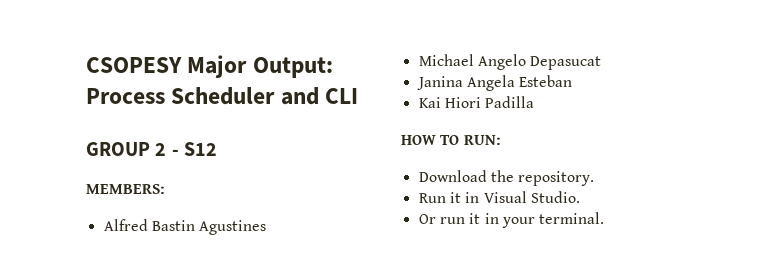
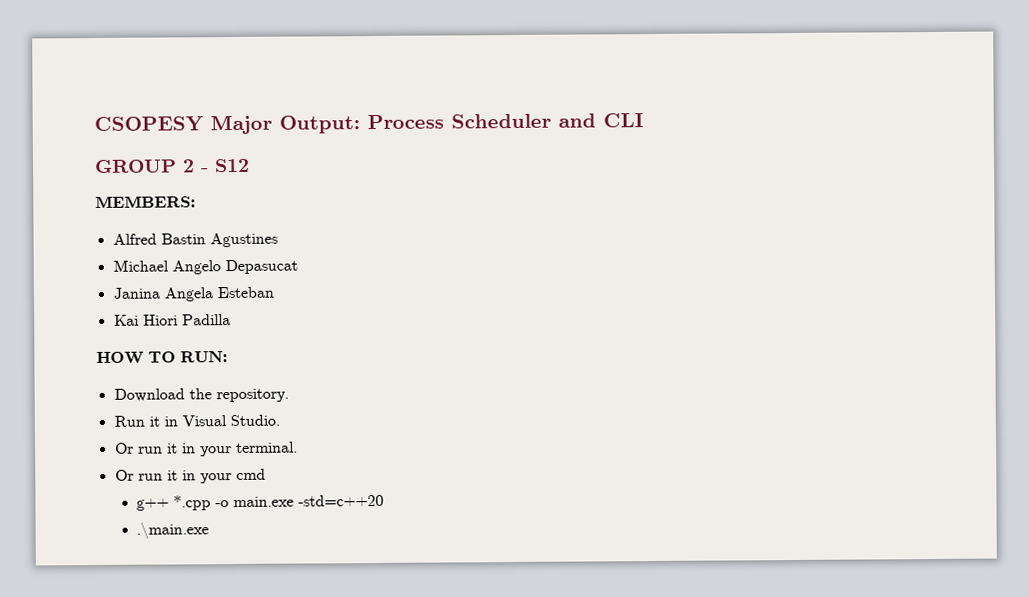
(605, 218) none -> [114,468,266,484] [136,494,385,511] [136,522,210,539] // Or run it in your cmd // g++ *.cpp -o main.exe -std=c++20 // .\main.exe

